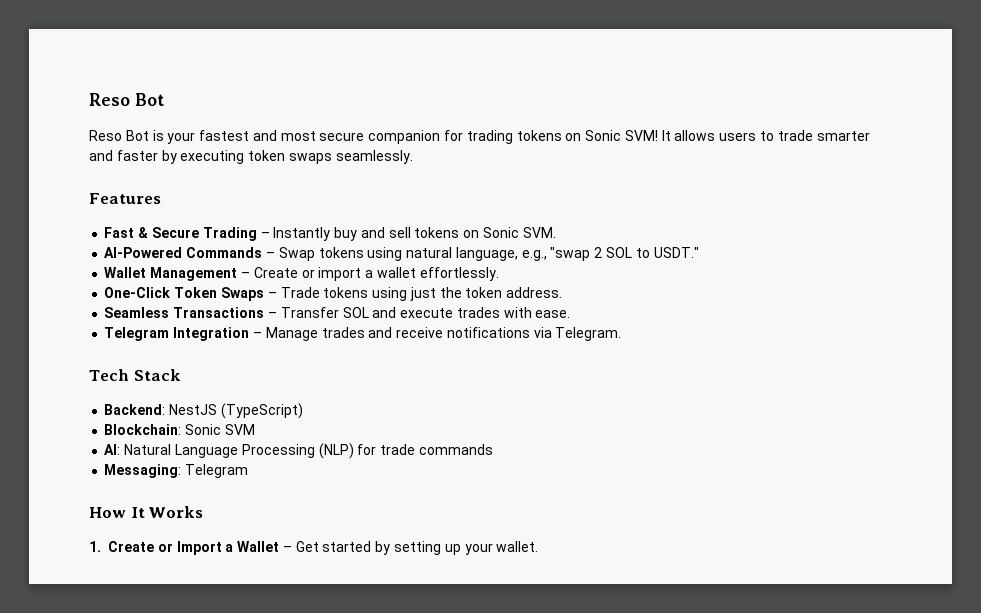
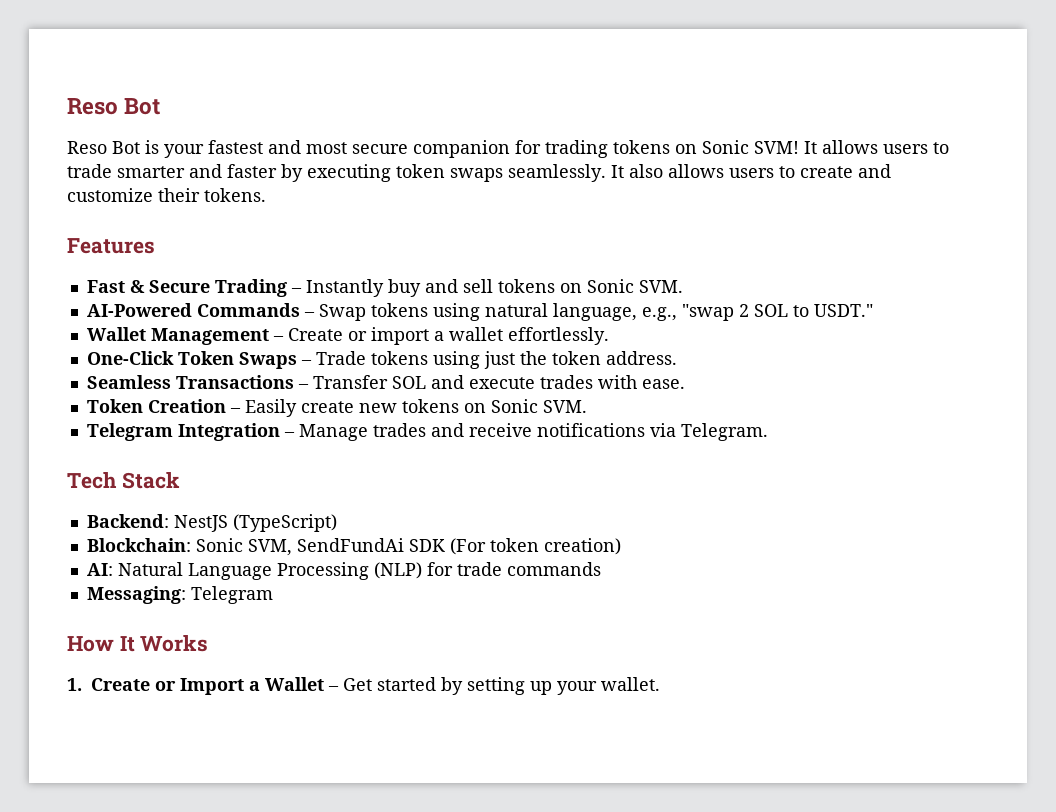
(413, 157) none -> [611,164,891,178] [67,188,266,202] It also allows users to create and customize their tokens.
(571, 314) none -> [86,399,587,417] // Token Creation – Easily create new tokens on Sonic SVM.
[224,424,255,435] SVM -> [247,538,621,556] SVM, SendFundAi SDK (For token creation)

